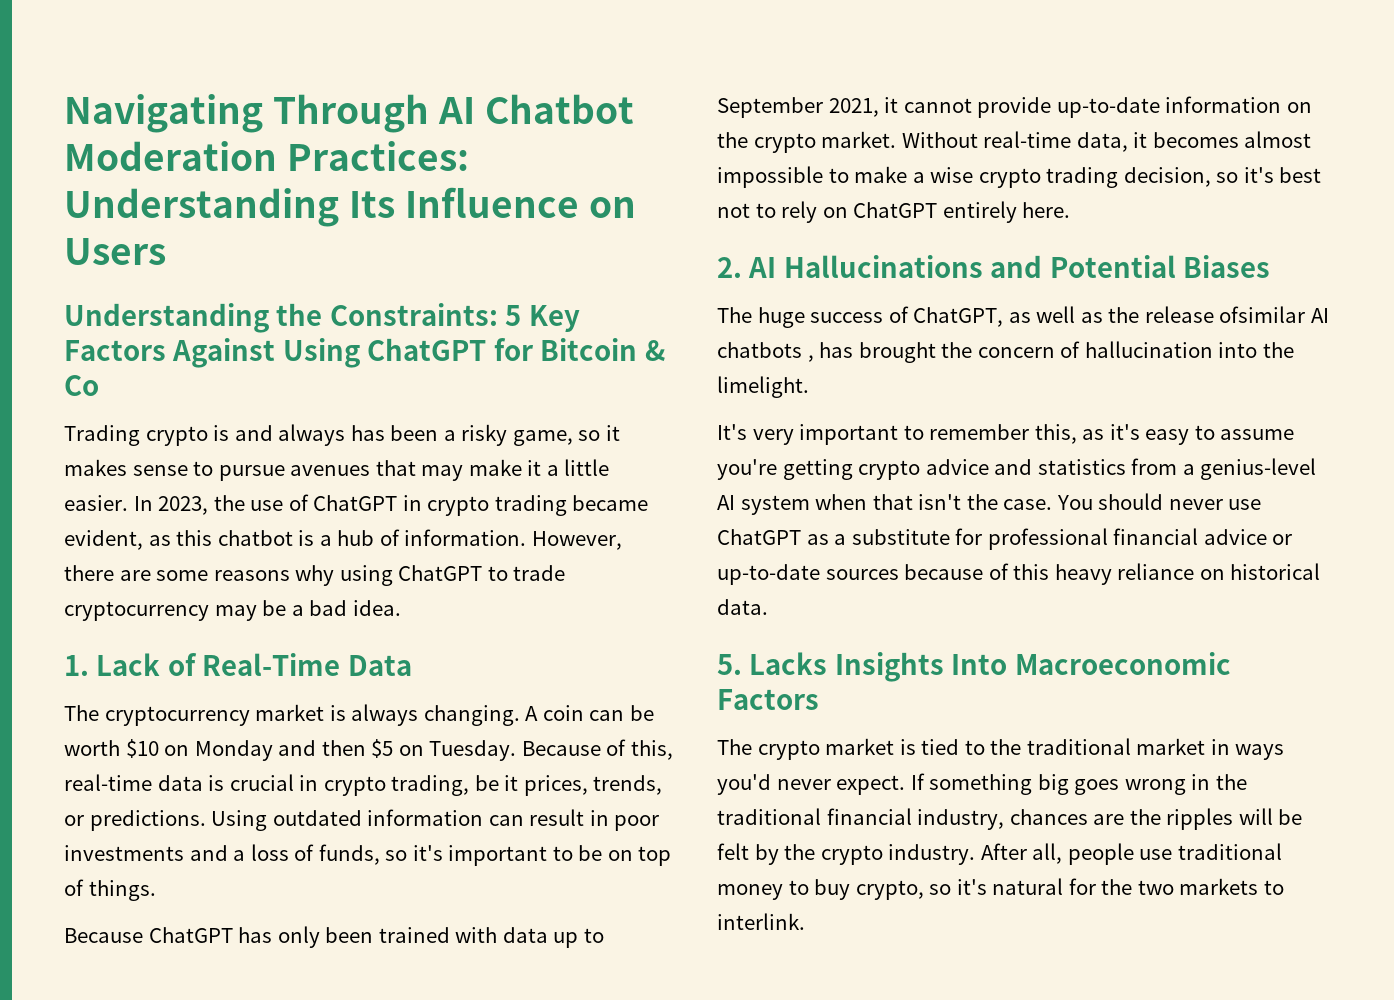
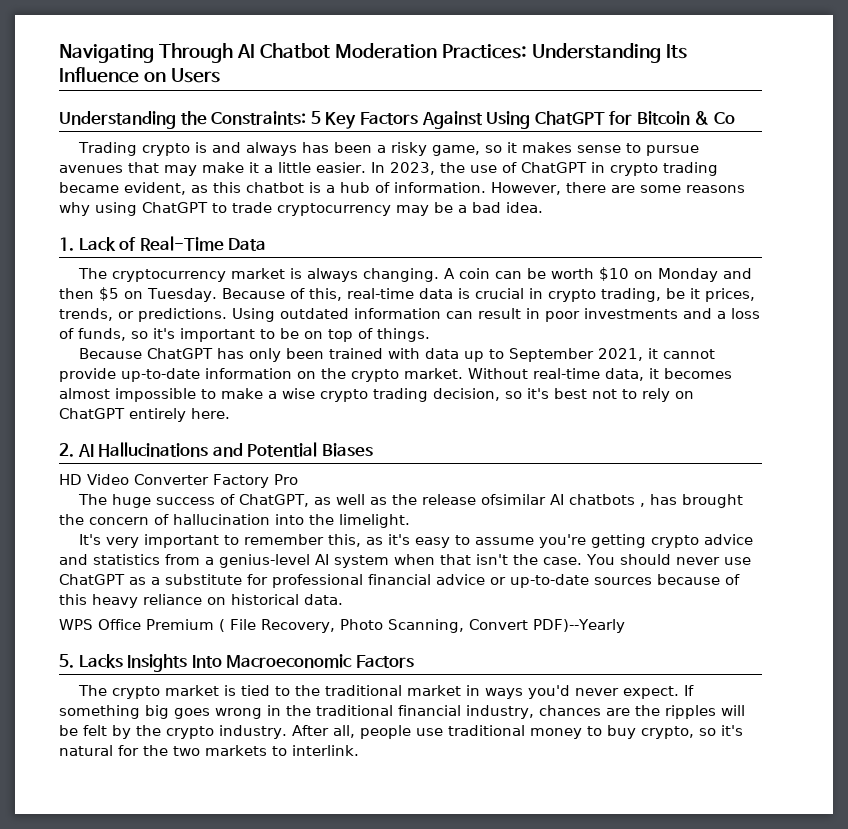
(1271, 266) none -> [59,474,298,488] // HD Video Converter Factory Pro
(768, 607) none -> [59,619,625,633] // WPS Office Premium ( File Recovery, Photo Scanning, Convert PDF)--Yearly

